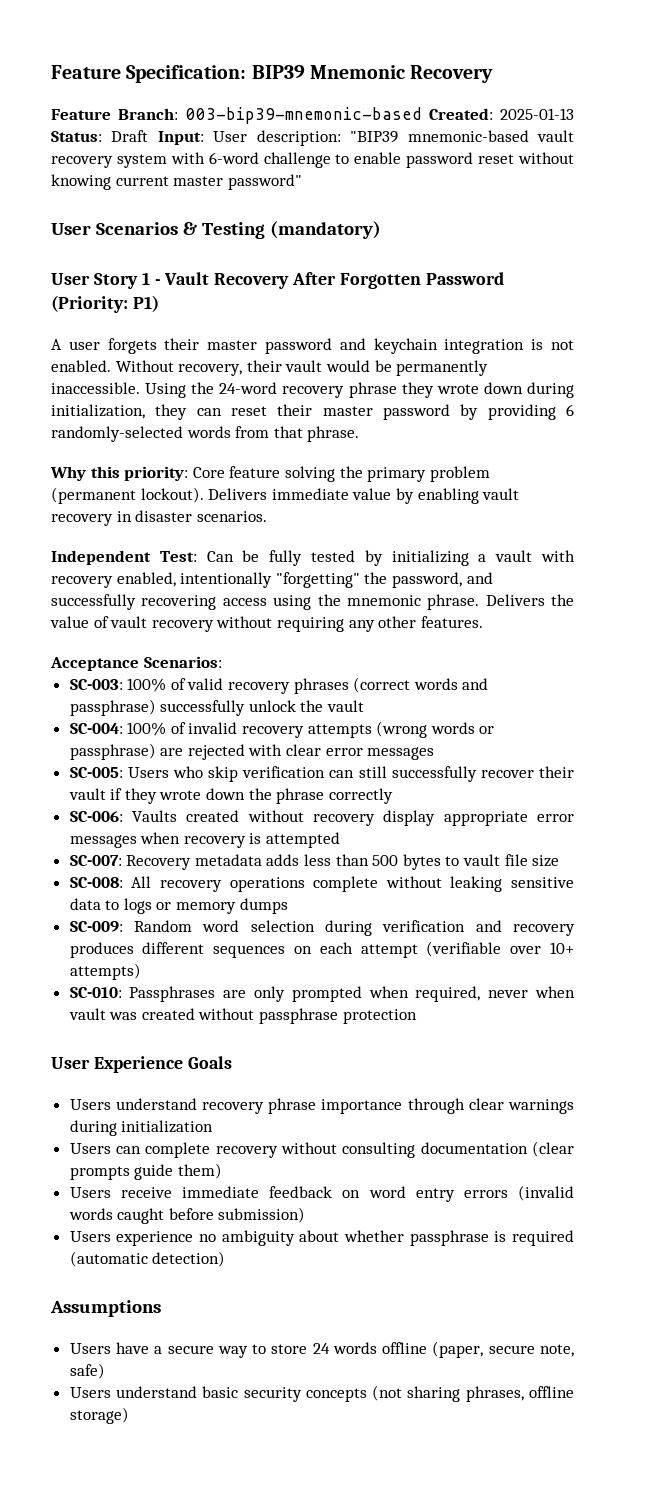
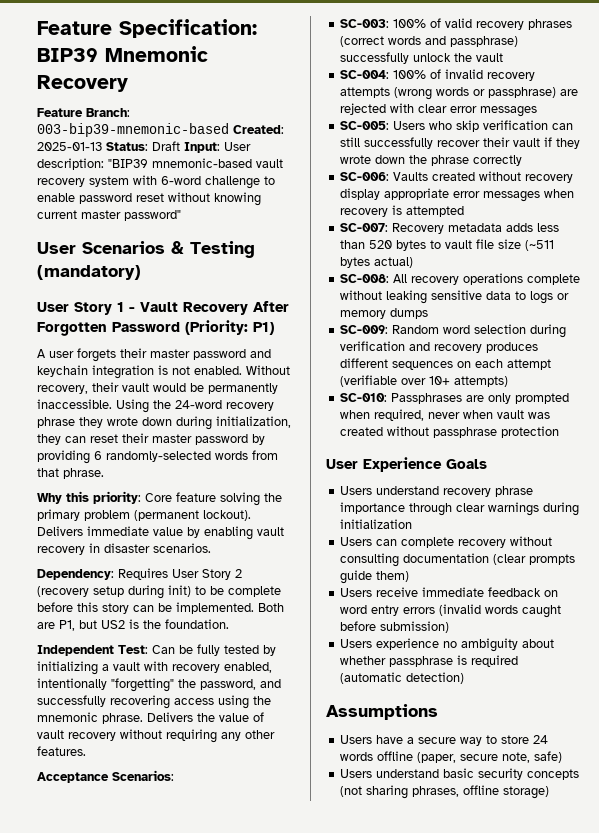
(267, 516) none -> [37,568,242,580] [37,585,281,599] [37,602,284,614] [37,619,229,631] // Dependency: Requires User Story 2 (recovery setup during init) to be complete before this story can be implemented. Both are P1, but US2 is the foundation.
[372,855,399,866] 500 -> [369,240,393,249] 520
(560, 861) none -> [525,240,555,251] [340,257,414,268] (~511 bytes actual)

